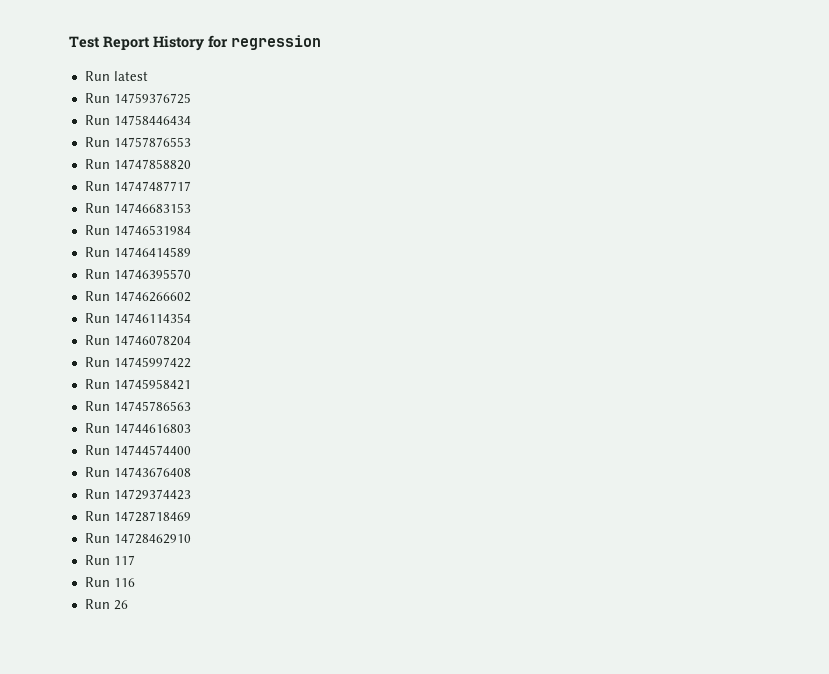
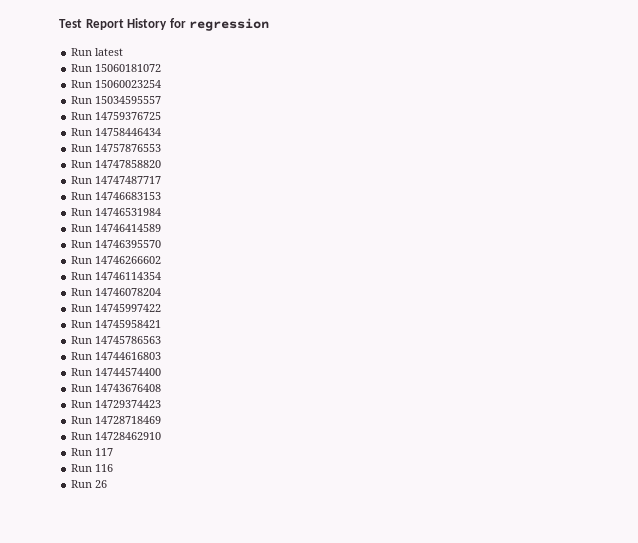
(148, 76) none -> [71,64,162,72] [71,80,162,88] [71,96,162,104] // Run 15060181072 // Run 15060023254 // Run 15034595557

